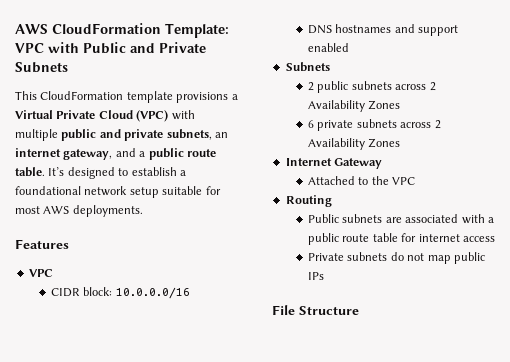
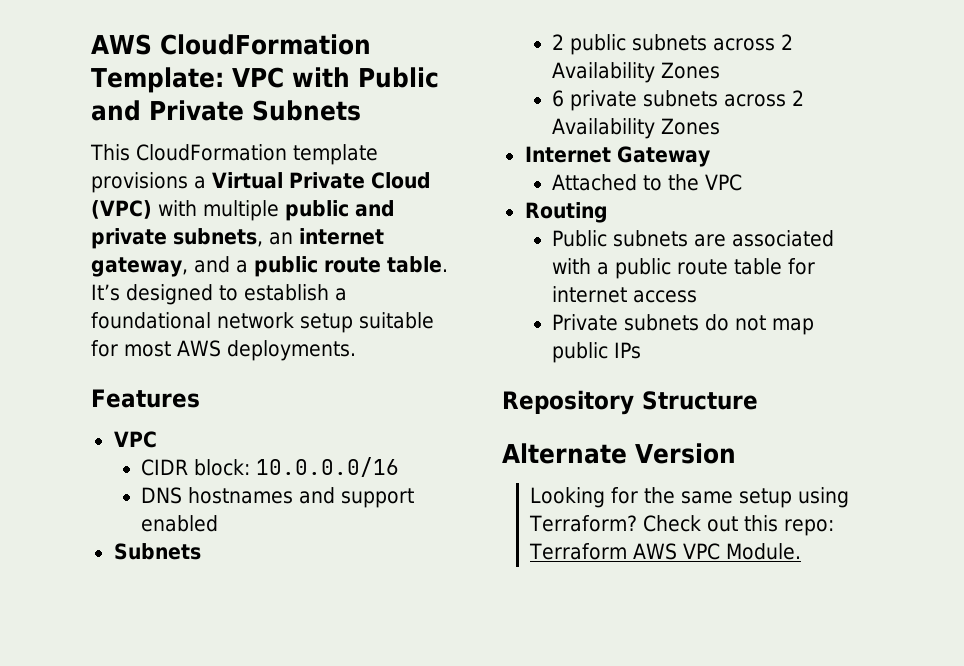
[272,305,295,315] File -> [502,390,634,415] Repository
(359, 310) none -> [502,443,736,464] [529,487,849,508] [528,515,834,536] [528,543,801,560] // Alternate Version // Looking for the same setup using Terraform? Check out this repo: Terraform AWS VPC Module.

